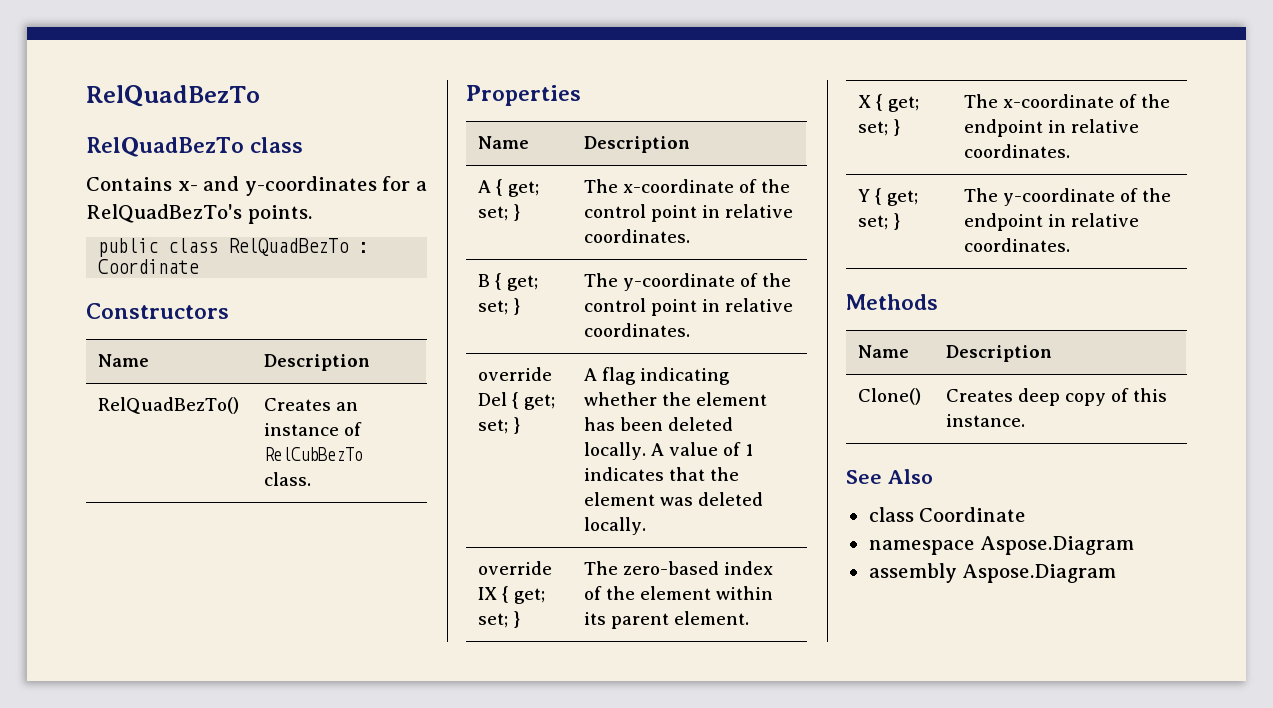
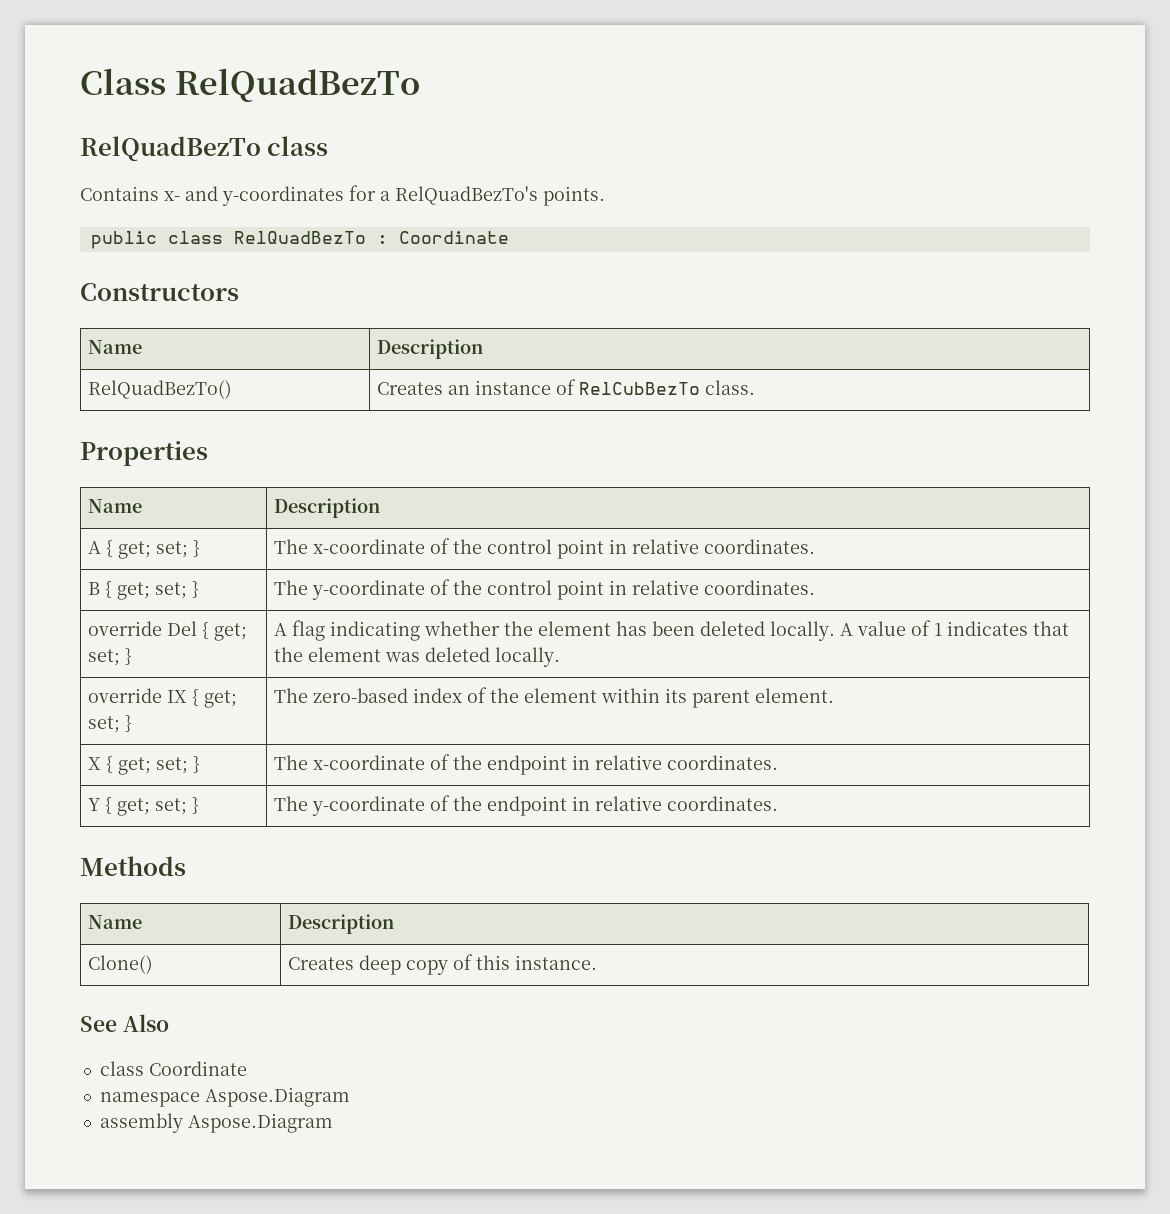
(86, 96) none -> [80,68,166,95] Class

